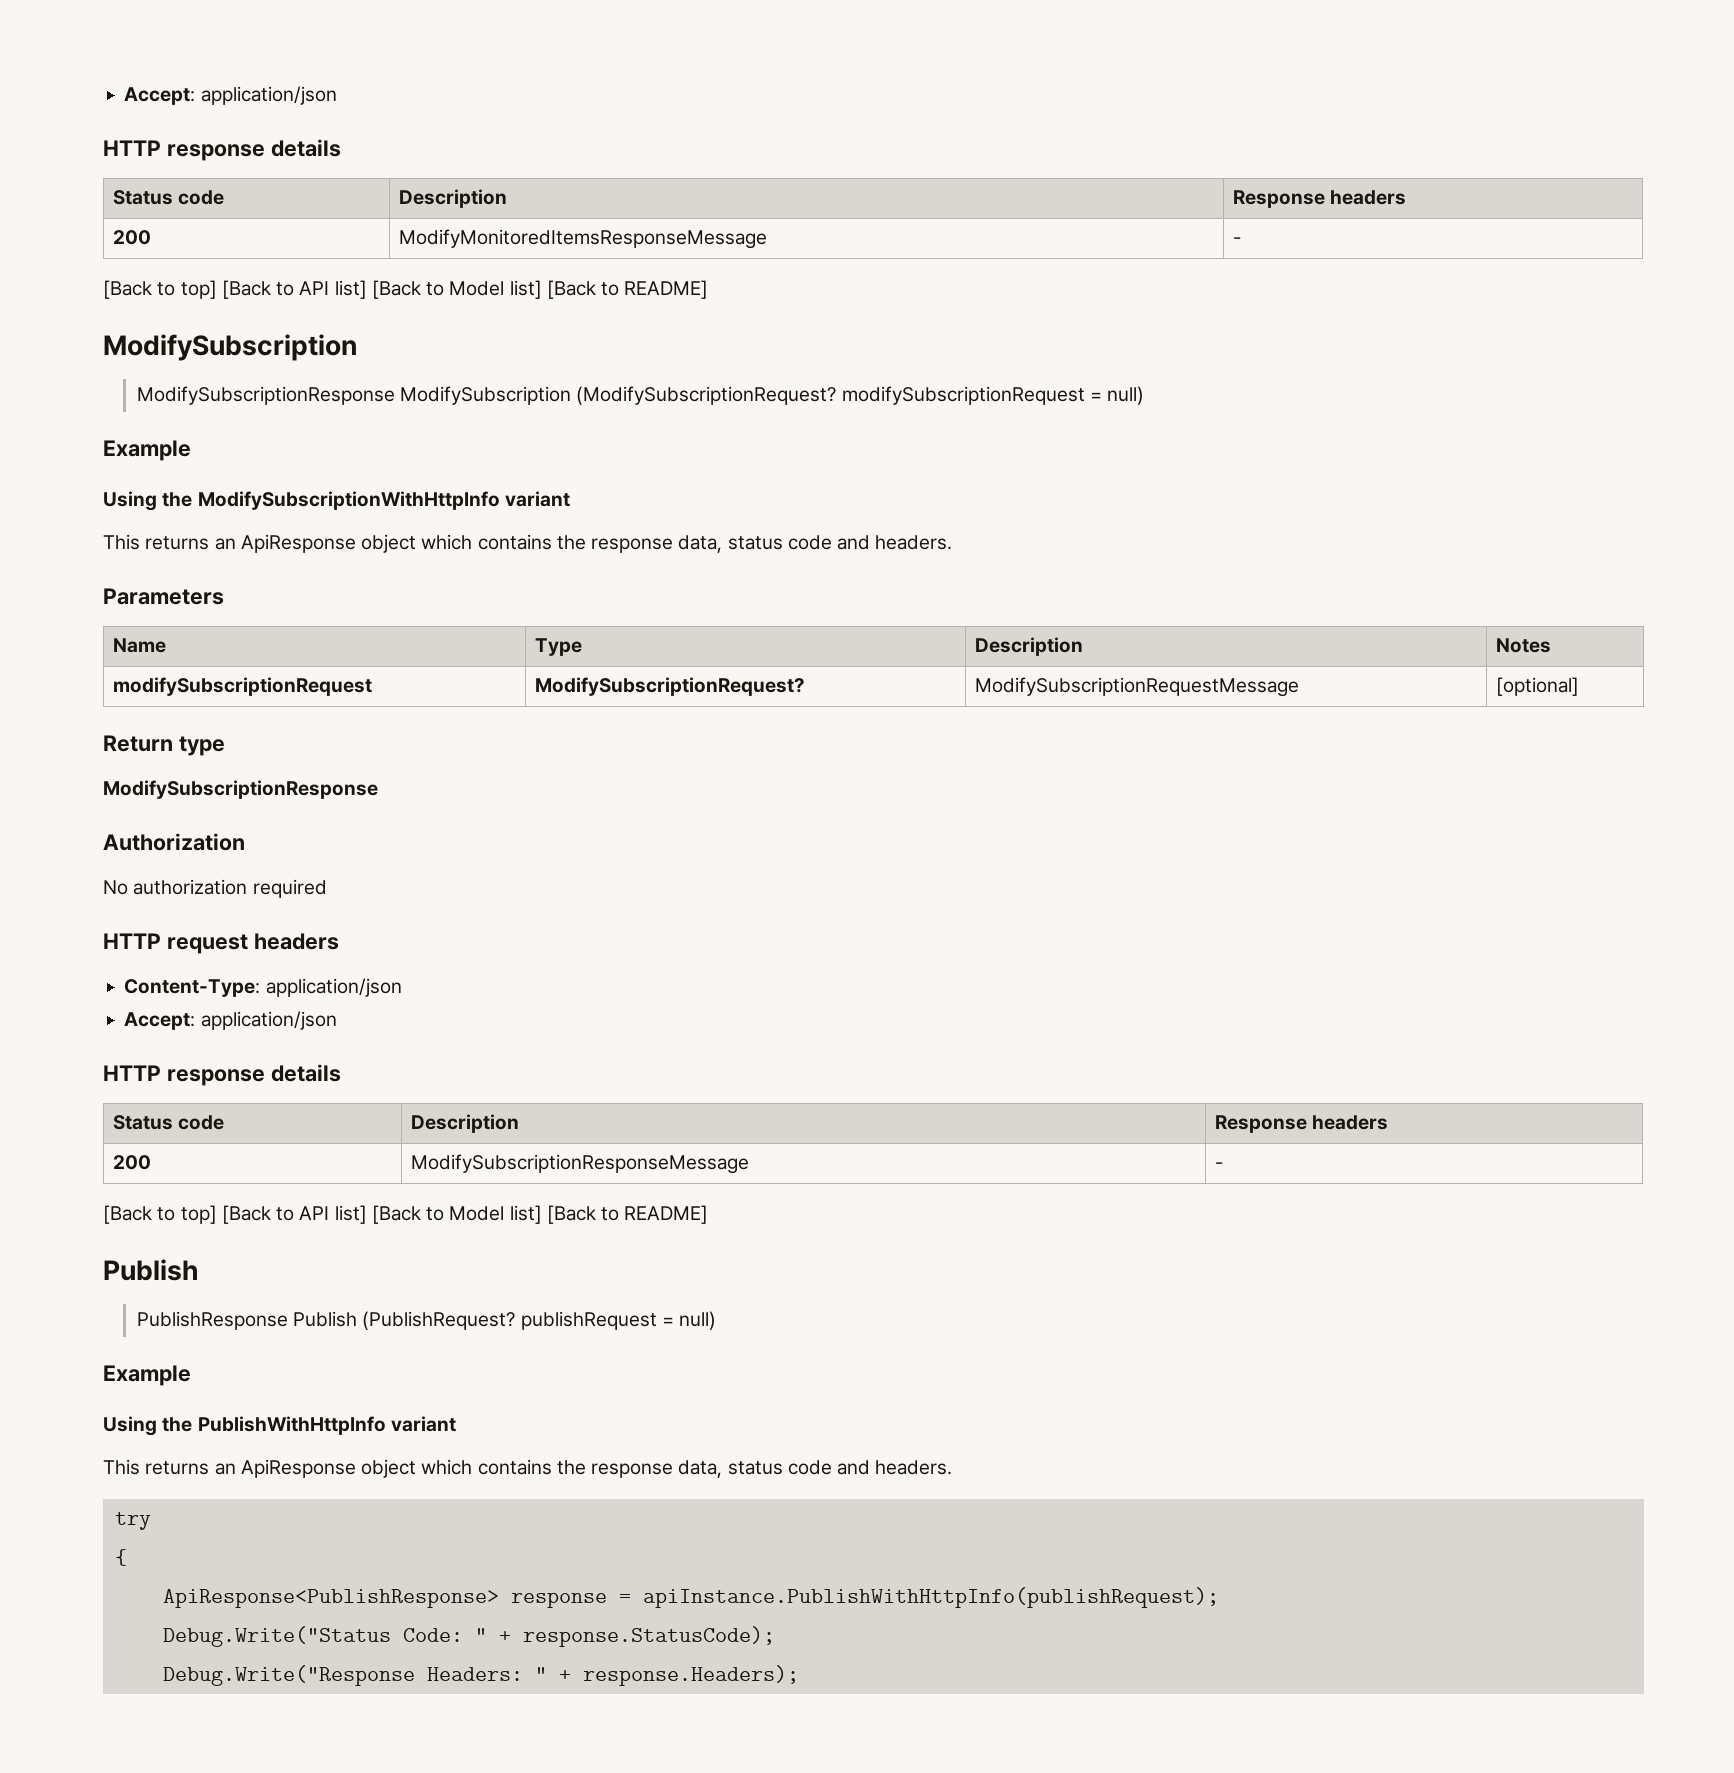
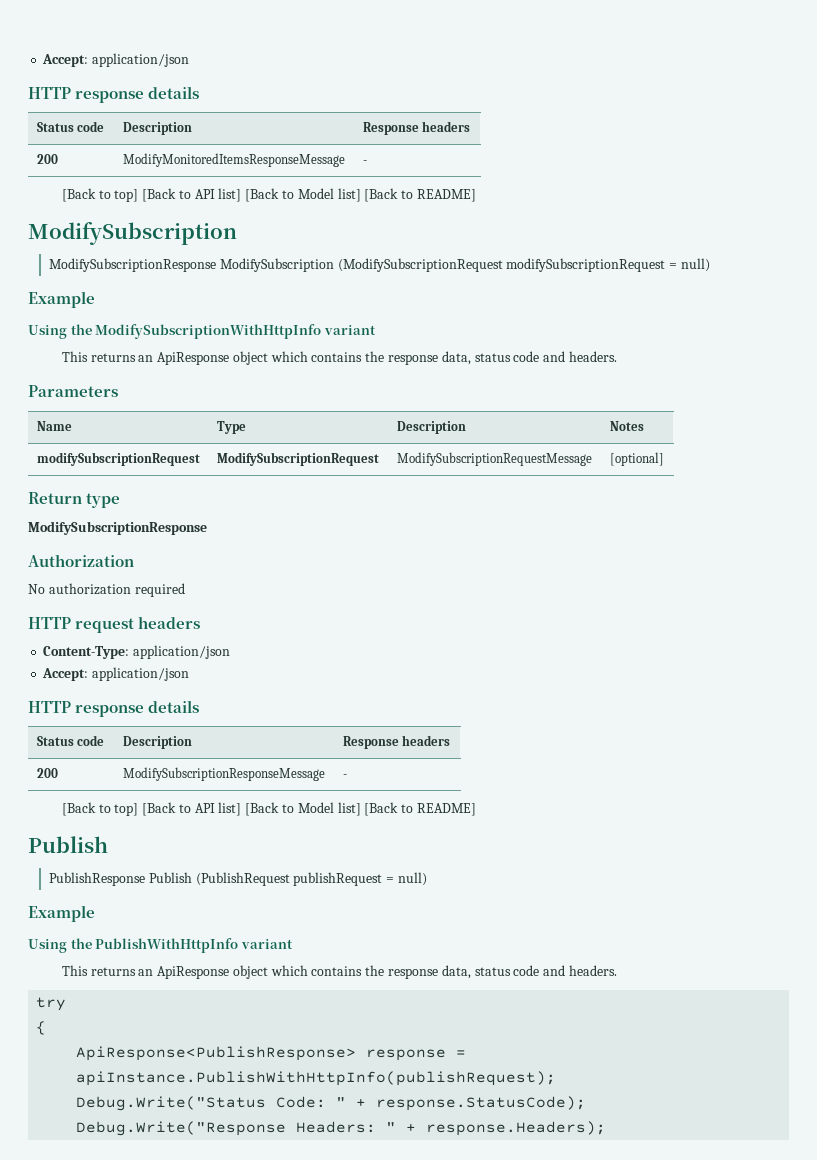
[576,386,837,405] (ModifySubscriptionRequest? -> [337,258,503,272] (ModifySubscriptionRequest
[534,677,805,696] ModifySubscriptionRequest? -> [216,452,379,466] ModifySubscriptionRequest
[362,1311,516,1330] (PublishRequest? -> [195,872,290,886] (PublishRequest

